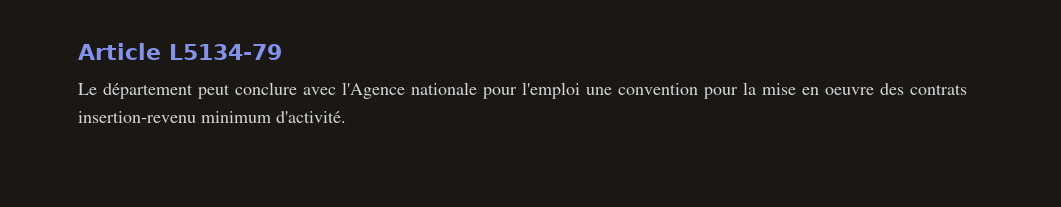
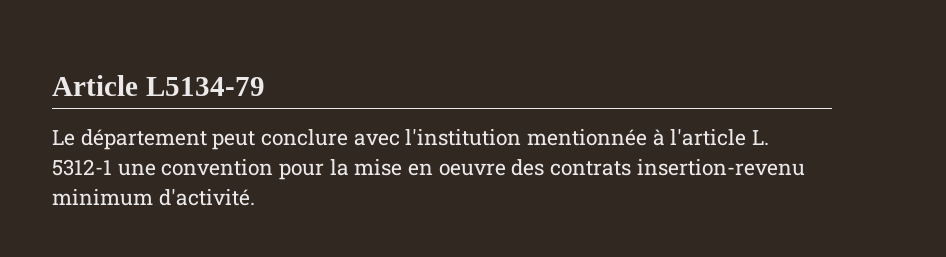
[342,82,580,99] l'Agence nationale pour l'emploi -> [405,129,770,146] [52,159,112,176] l'institution mentionnée à l'article L. 5312-1

